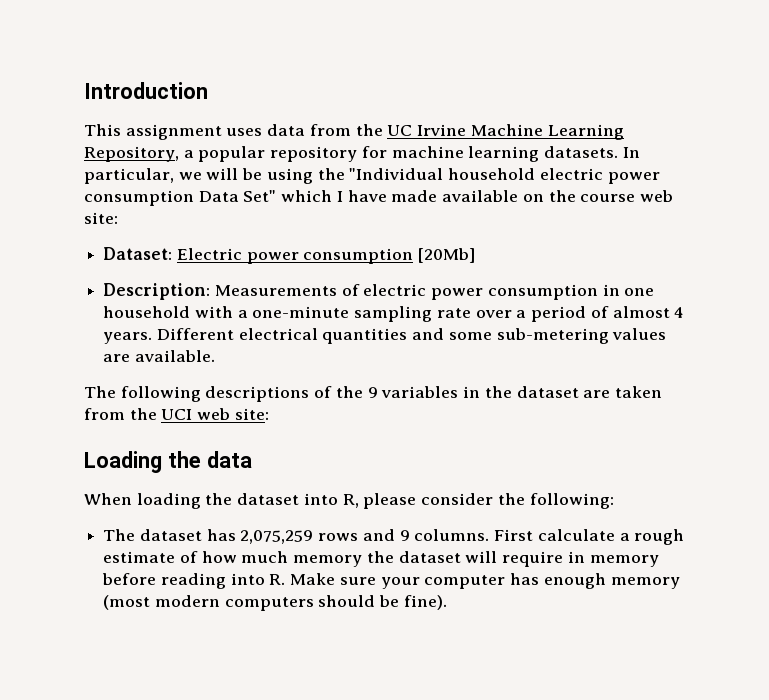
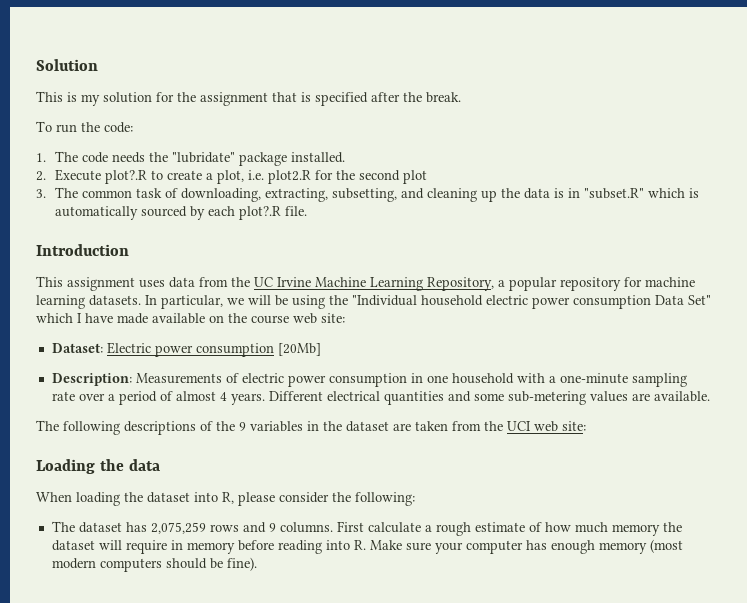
(84, 90) none -> [36,59,98,71] [36,91,461,106] [36,121,133,133] [36,151,345,166] [36,169,427,184] [36,187,699,202] [54,206,307,220] Solution // This is my solution for the assignment that is specified after the break. // To run the code: // 1. The code needs the "lubridate" package installed. // 2. Execute plot?.R to create a plot, i.e. plot2.R for the second plot // 3. The common task of downloading, extracting, subsetting, and cleaning up the data is in "subset.R" which is automatically sourced by each plot?.R file. //

